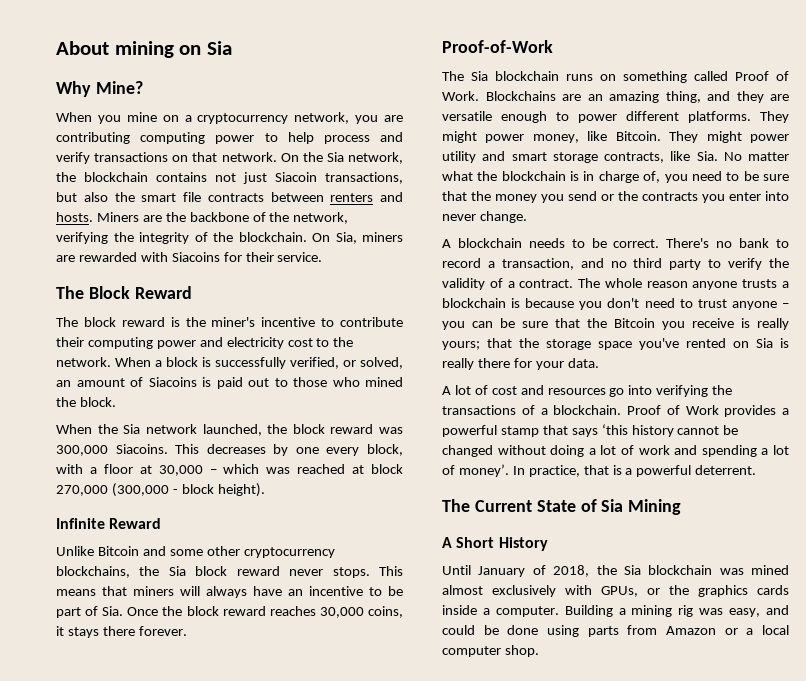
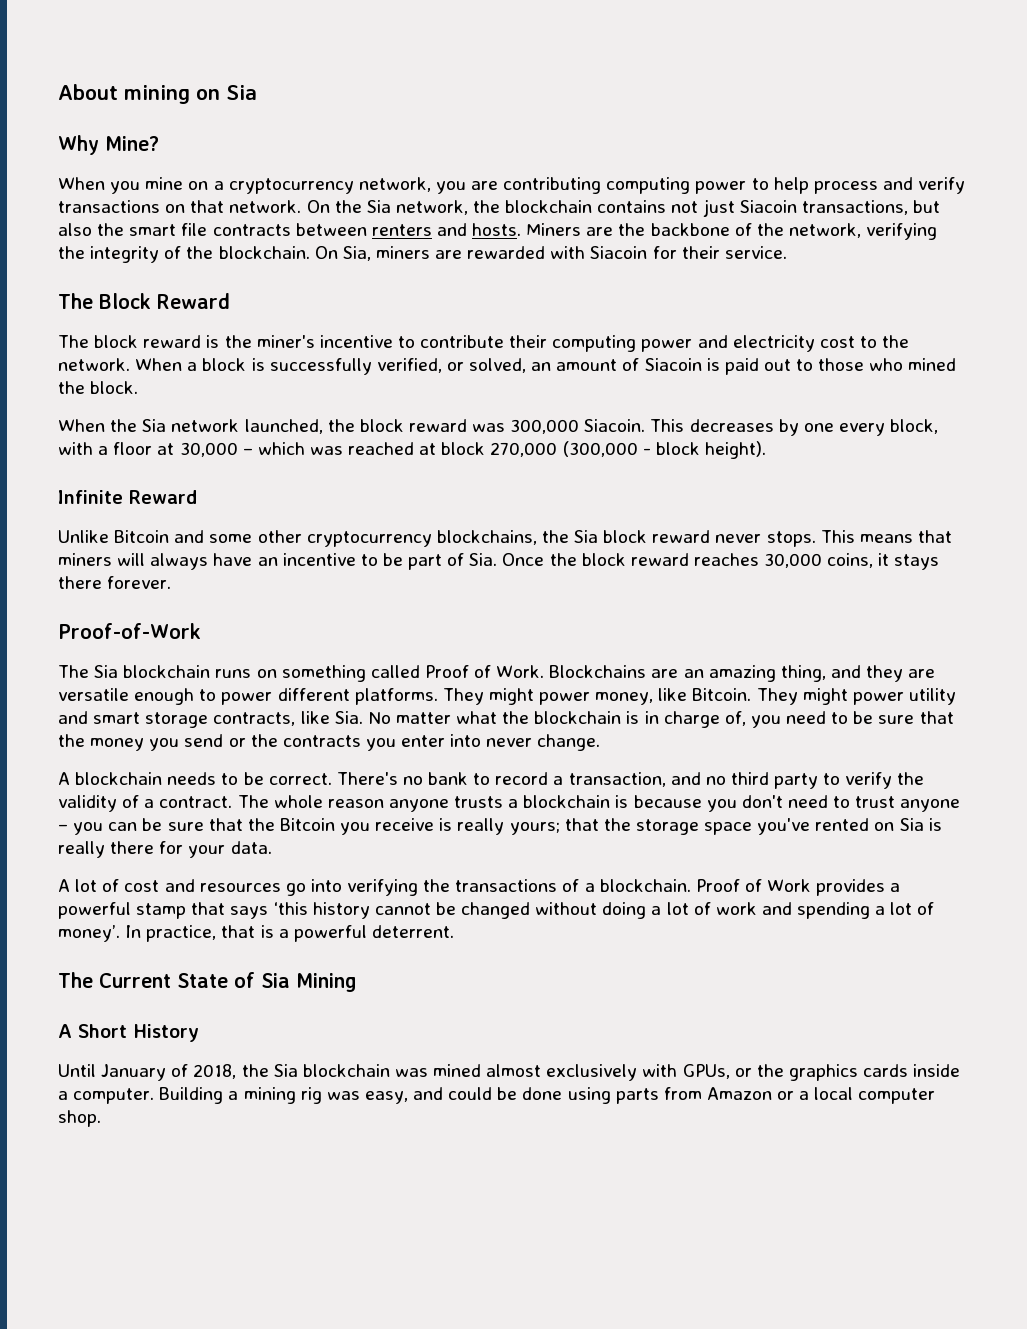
[171,252,220,262] Siacoins -> [590,246,648,259] Siacoin
[148,377,197,387] Siacoins -> [644,358,702,371] Siacoin
[115,444,168,454] Siacoins. -> [584,419,646,432] Siacoin.

